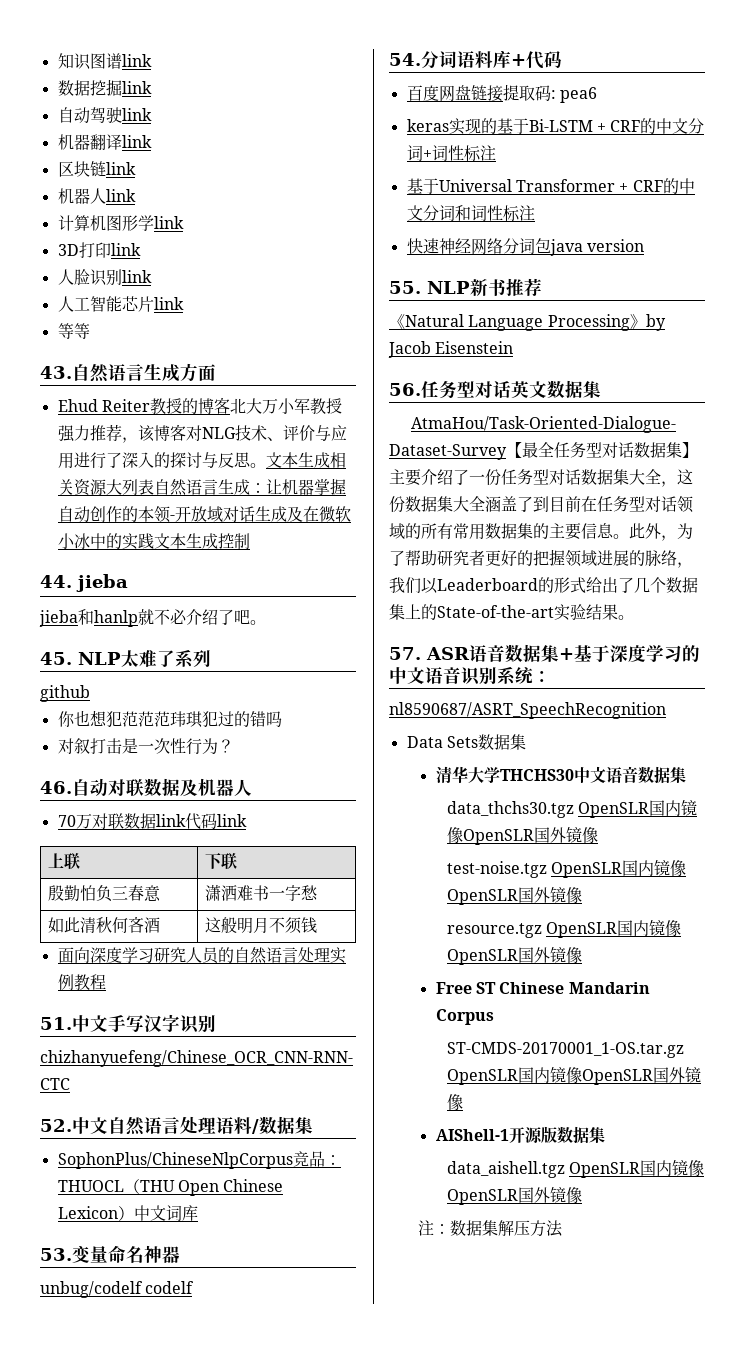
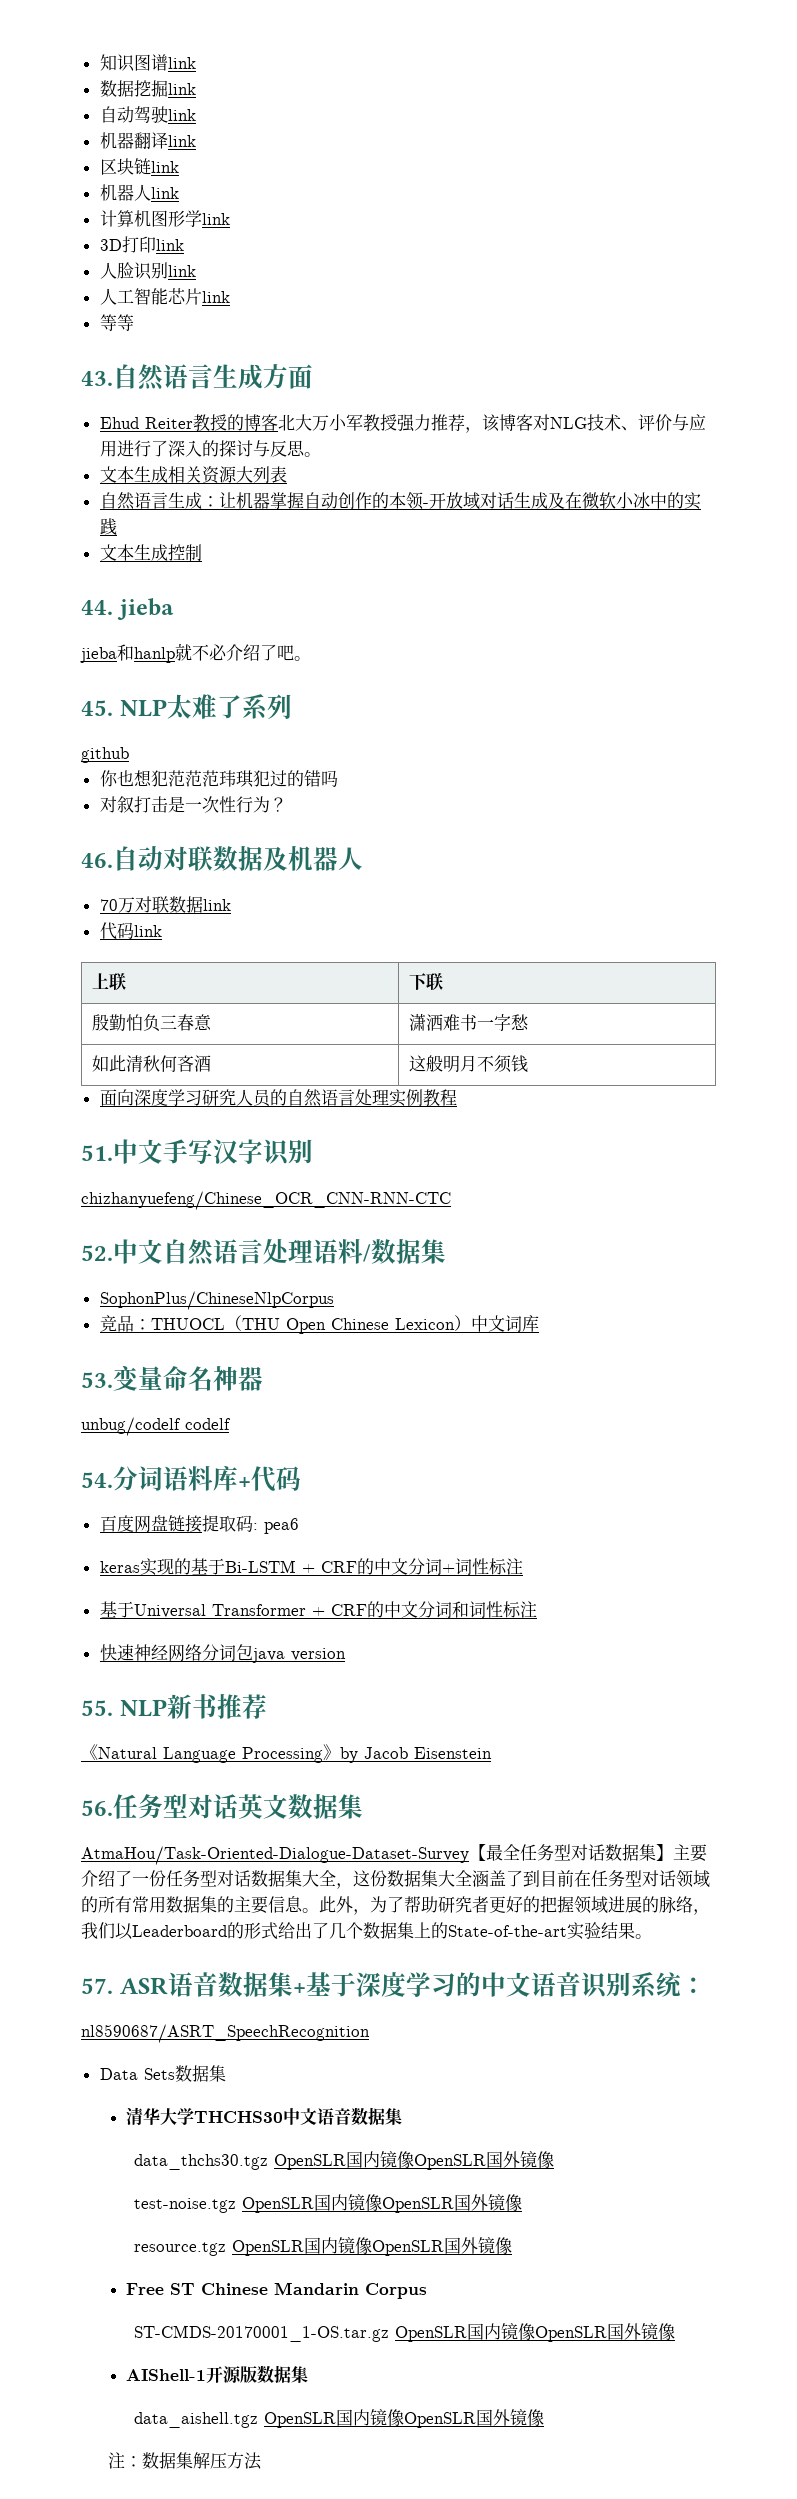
(266, 465) none -> (321, 454) //
(154, 487) none -> (287, 474) //
(154, 541) none -> (117, 526) //
(186, 820) none -> (231, 905) //
(293, 1160) none -> (334, 1300) //

